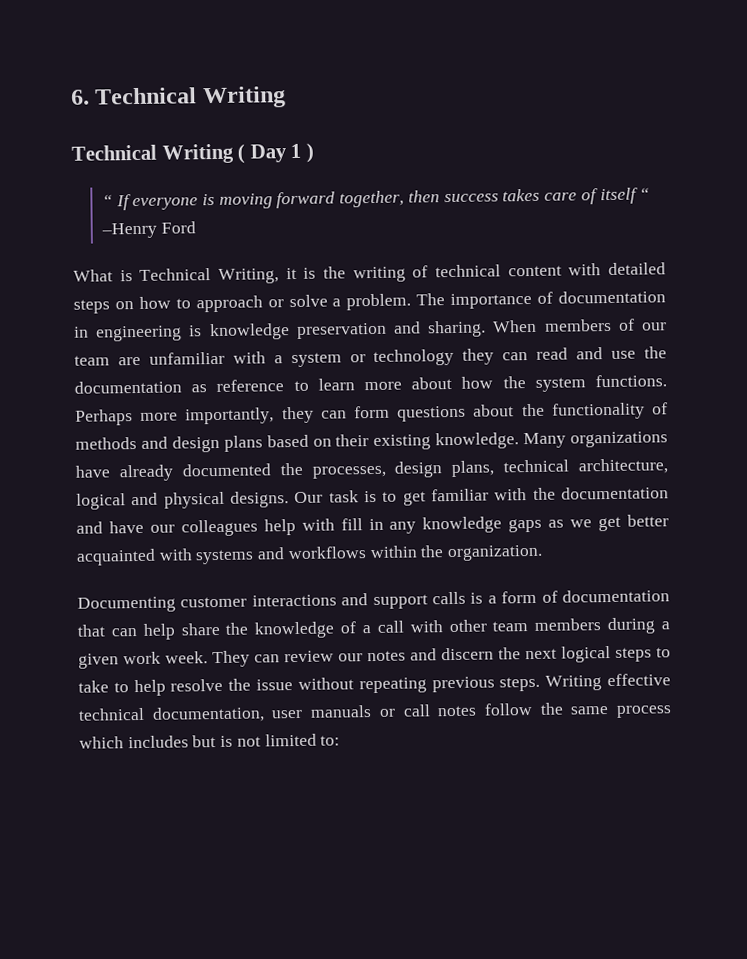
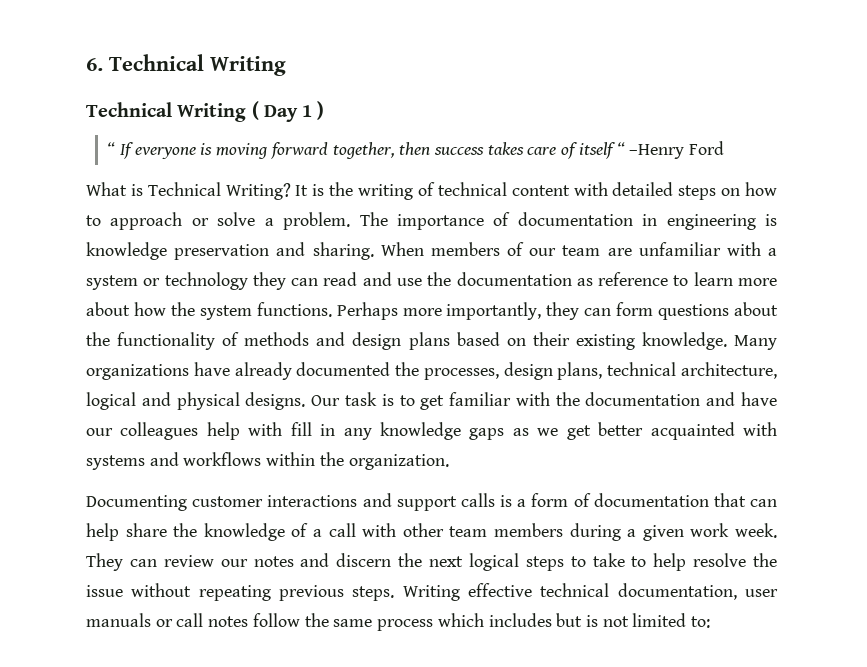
[217,267,297,284] Writing, it -> [225,183,309,200] Writing? It

